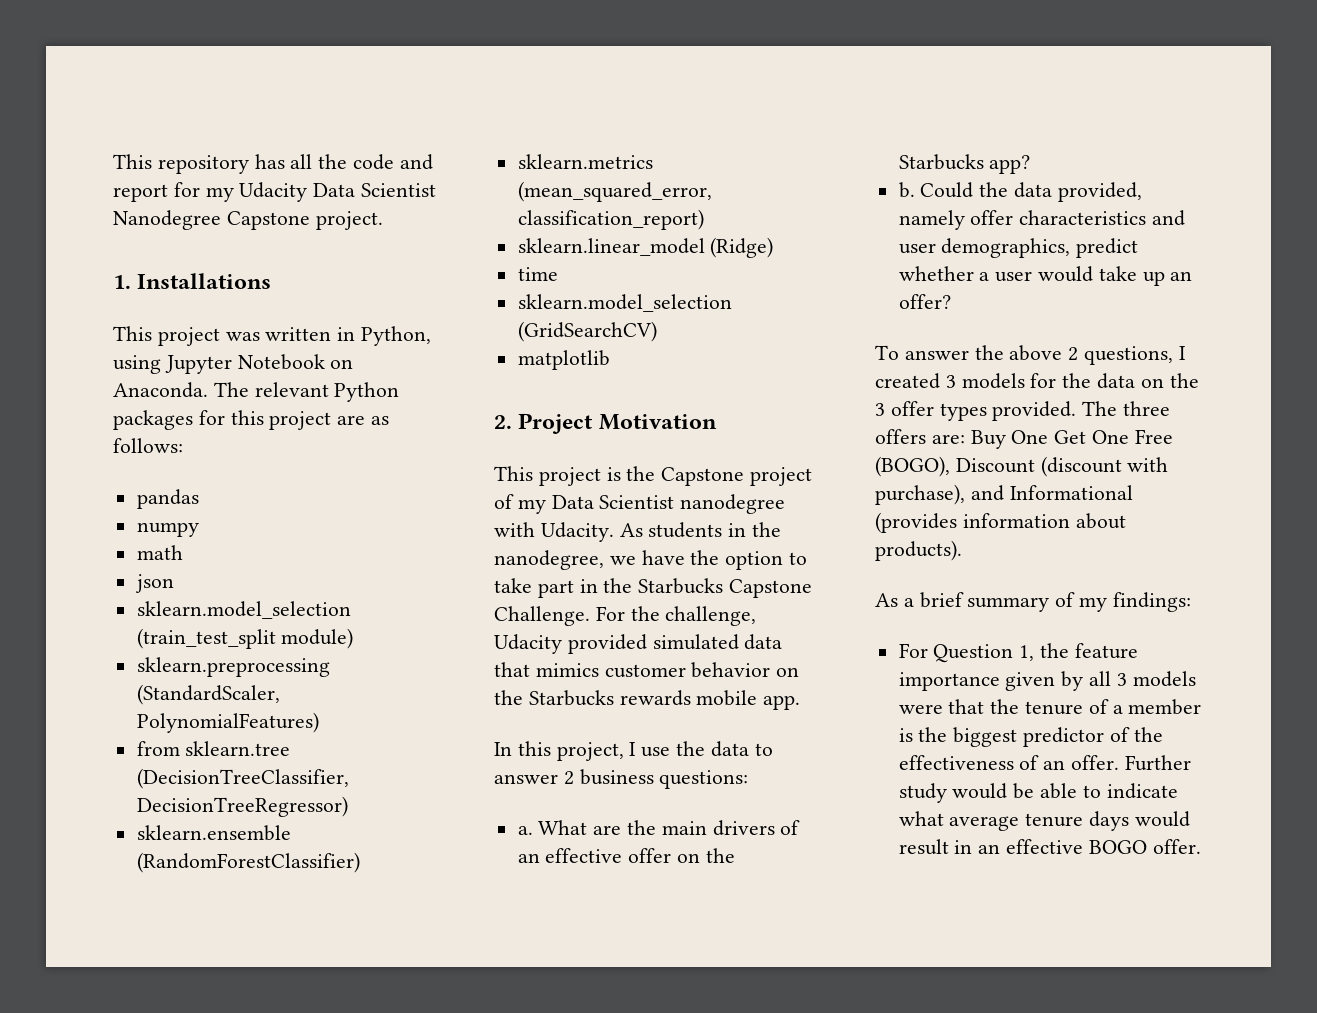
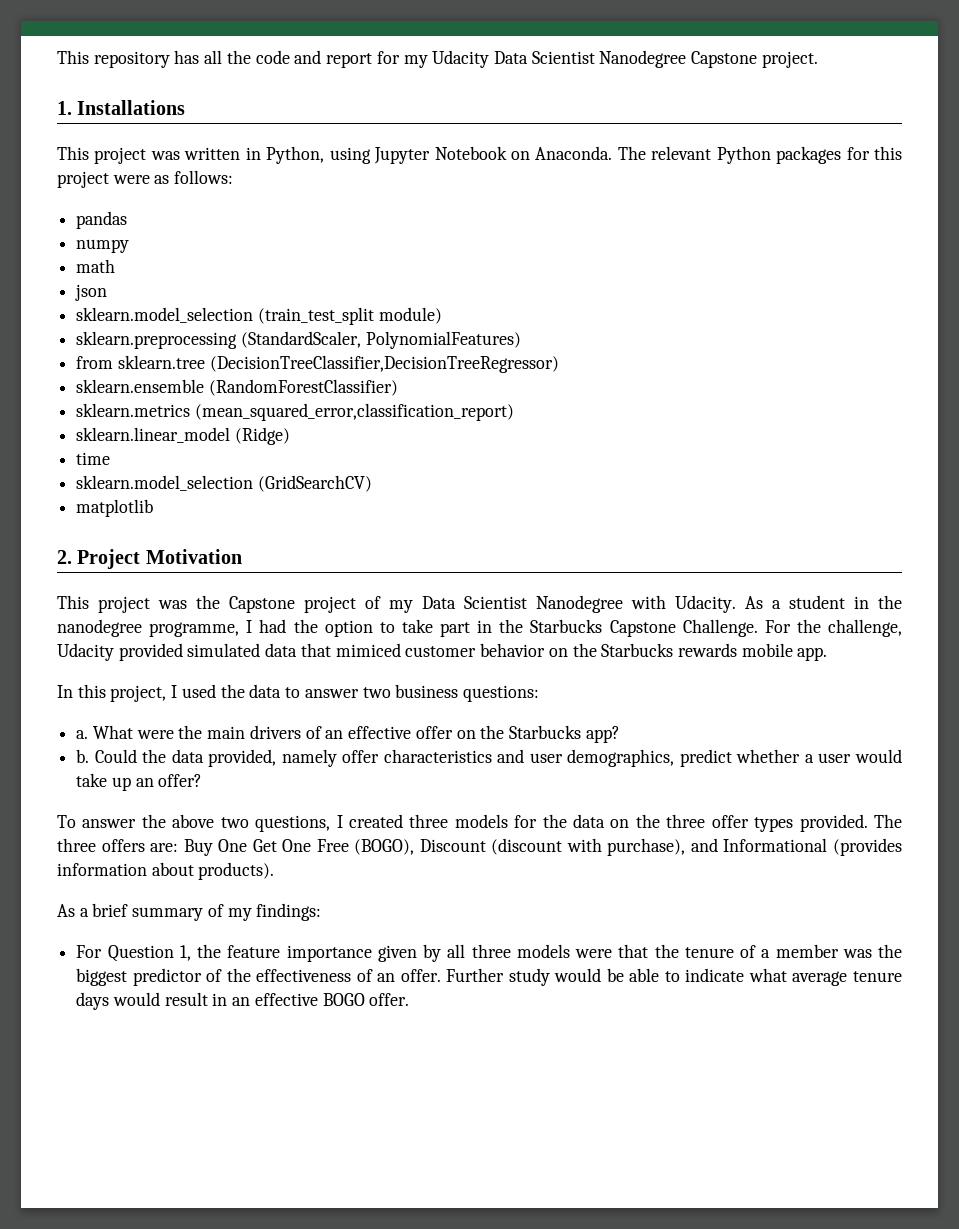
[337,415,366,425] are -> [112,175,150,184] were
[606,467,621,481] is -> [158,600,187,609] was
[680,494,786,514] nanodegree -> [536,595,623,613] Nanodegree
[648,522,782,538] [494,550,685,570] students in the nanodegree, we have -> [772,595,902,609] [57,619,287,637] a student in the nanodegree programme, I had
[535,663,599,677] mimics -> [335,643,401,657] mimiced
[641,747,671,757] use -> [181,684,216,698] used
[563,771,574,785] 2 -> [362,687,391,698] two
[593,825,622,835] are -> [136,730,174,739] were
[1068,347,1079,361] 2 -> [220,817,249,828] two
[945,375,956,388] 3 -> [409,814,449,828] three
[875,403,885,416] 3 -> [666,814,706,828] three
[1116,673,1127,686] 3 -> [471,944,511,958] three
[898,728,913,742] is -> [842,949,872,958] was

